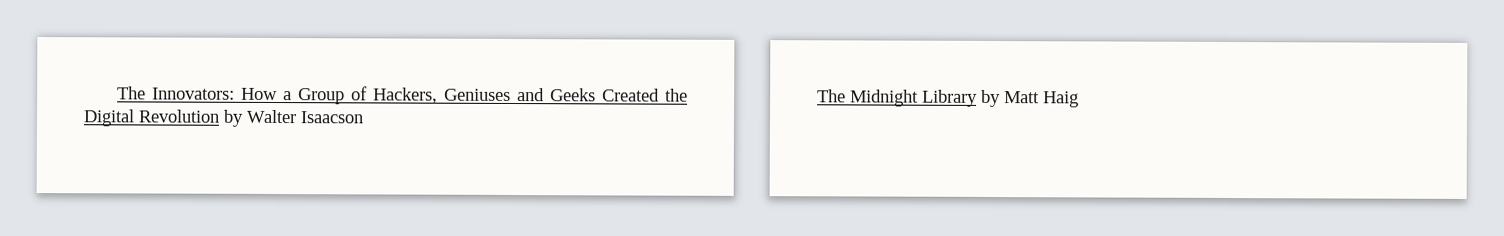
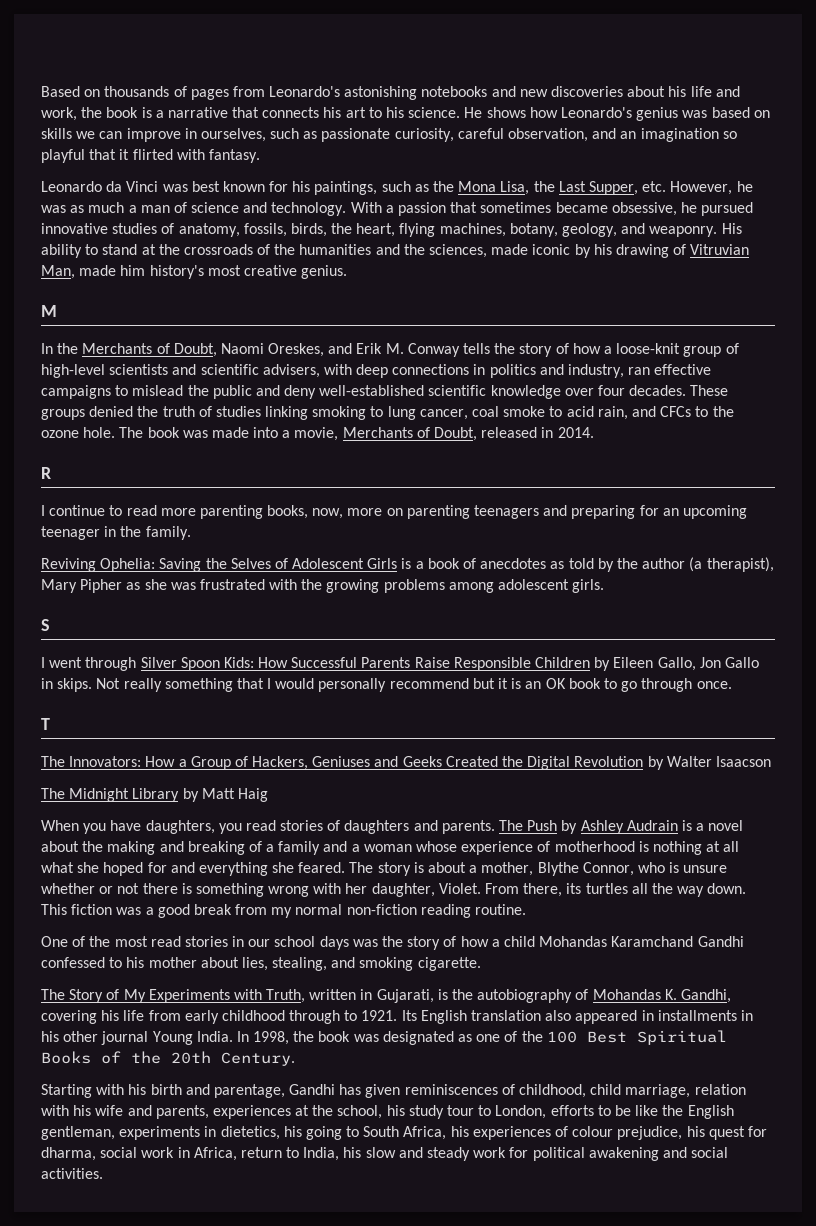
(117, 93) none -> [41,86,740,100] [41,107,770,121] [41,128,737,142] [41,149,260,163] [41,181,753,195] [41,202,754,216] [41,223,742,237] [41,244,750,258] [41,265,348,279] [41,305,57,317] [41,343,739,357] [41,364,712,378] [41,385,729,399] [41,406,734,420] [41,427,594,441] [41,467,51,479] [41,505,747,519] [41,526,191,540] [41,557,774,572] [41,579,605,593] [41,619,50,631] [41,657,759,671] [41,678,732,692] [41,718,50,730] Based on thousands of pages from Leonardo's astonishing notebooks and new discoveries about his life and work, the book is a narrative that connects his art to his science. He shows how Leonardo's genius was based on skills we can improve in ourselves, such as passionate curiosity, careful observation, and an imagination so playful that it flirted with fantasy. // Leonardo da Vinci was best known for his paintings, such as the Mona Lisa, the Last Supper, etc. However, he was as much a man of science and technology. With a passion that sometimes became obsessive, he pursued innovative studies of anatomy, fossils, birds, the heart, flying machines, botany, geology, and weaponry. His ability to stand at the crossroads of the humanities and the sciences, made iconic by his drawing of Vitruvian Man, made him history's most creative genius. // M // In the Merchants of Doubt, Naomi Oreskes, and Erik M. Conway tells the story of how a loose-knit group of high-level scientists and scientific advisers, with deep connections in politics and industry, ran effective campaigns to mislead the public and deny well-established scientific knowledge over four decades. These groups denied the truth of studies linking smoking to lung cancer, coal smoke to acid rain, and CFCs to the ozone hole. The book was made into a movie, Merchants of Doubt, released in 2014. // R // I continue to read more parenting books, now, more on parenting teenagers and preparing for an upcoming teenager in the family. // Reviving Ophelia: Saving the Selves of Adolescent Girls is a book of anecdotes as told by the author (a therapist), Mary Pipher as she was frustrated with the growing problems among adolescent girls. // S // I went through Silver Spoon Kids: How Successful Parents Raise Responsible Children by Eileen Gallo, Jon Gallo in skips. Not really something that I would personally recommend but it is an OK book to go through once. // T //
(1079, 99) none -> [41,820,744,834] [41,841,740,855] [41,862,728,876] [41,883,747,897] [41,904,527,918] [41,936,744,950] [41,957,481,971] [41,989,731,1003] [41,1010,753,1024] [41,1030,727,1045] [41,1051,295,1066] [41,1084,746,1098] [41,1105,734,1119] [41,1126,767,1140] [41,1147,729,1161] [41,1168,103,1179] // When you have daughters, you read stories of daughters and parents. The Push by Ashley Audrain is a novel about the making and breaking of a family and a woman whose experience of motherhood is nothing at all what she hoped for and everything she feared. The story is about a mother, Blythe Connor, who is unsure whether or not there is something wrong with her daughter, Violet. From there, its turtles all the way down. This fiction was a good break from my normal non-fiction reading routine. // One of the most read stories in our school days was the story of how a child Mohandas Karamchand Gandhi confessed to his mother about lies, stealing, and smoking cigarette. // The Story of My Experiments with Truth, written in Gujarati, is the autobiography of Mohandas K. Gandhi, covering his life from early childhood through to 1921. Its English translation also appeared in installments in his other journal Young India. In 1998, the book was designated as one of the 100 Best Spiritual Books of the 20th Century. // Starting with his birth and parentage, Gandhi has given reminiscences of childhood, child marriage, relation with his wife and parents, experiences at the school, his study tour to London, efforts to be like the English gentleman, experiments in dietetics, his going to South Africa, his experiences of colour prejudice, his quest for dharma, social work in Africa, return to India, his slow and steady work for political awakening and social activities.

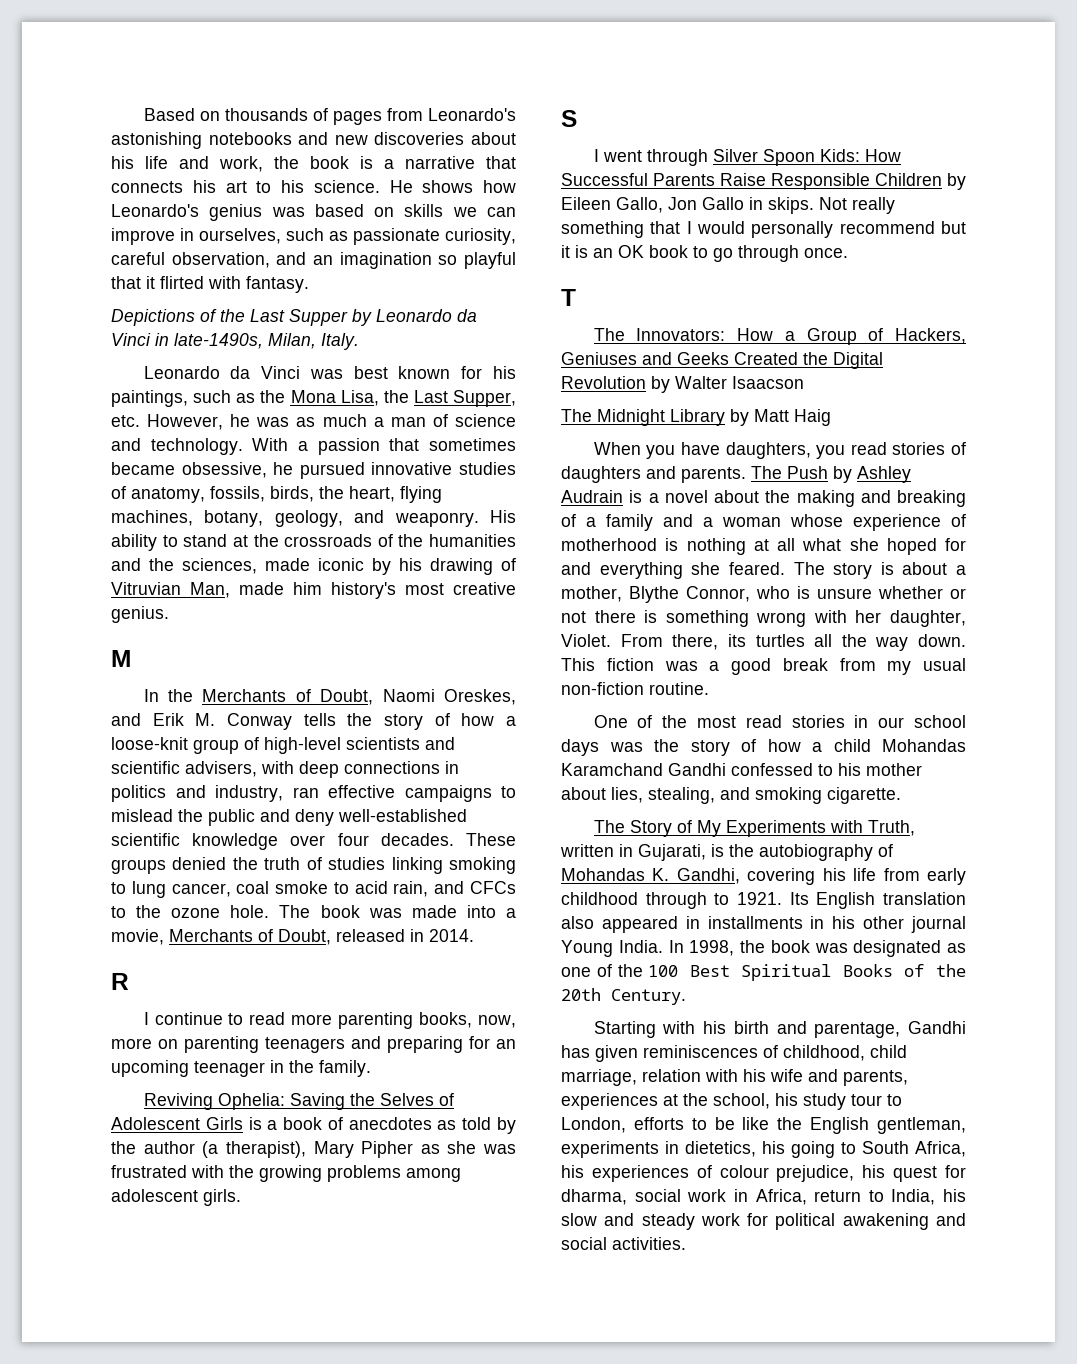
(260, 156) none -> [111,309,477,326] [111,333,359,350] // Depictions of the Last Supper by Leonardo da Vinci in late-1490s, Milan, Italy.
[295,904,471,918] normal non-fiction reading -> [923,658,966,671] [561,682,644,695] usual non-fiction

